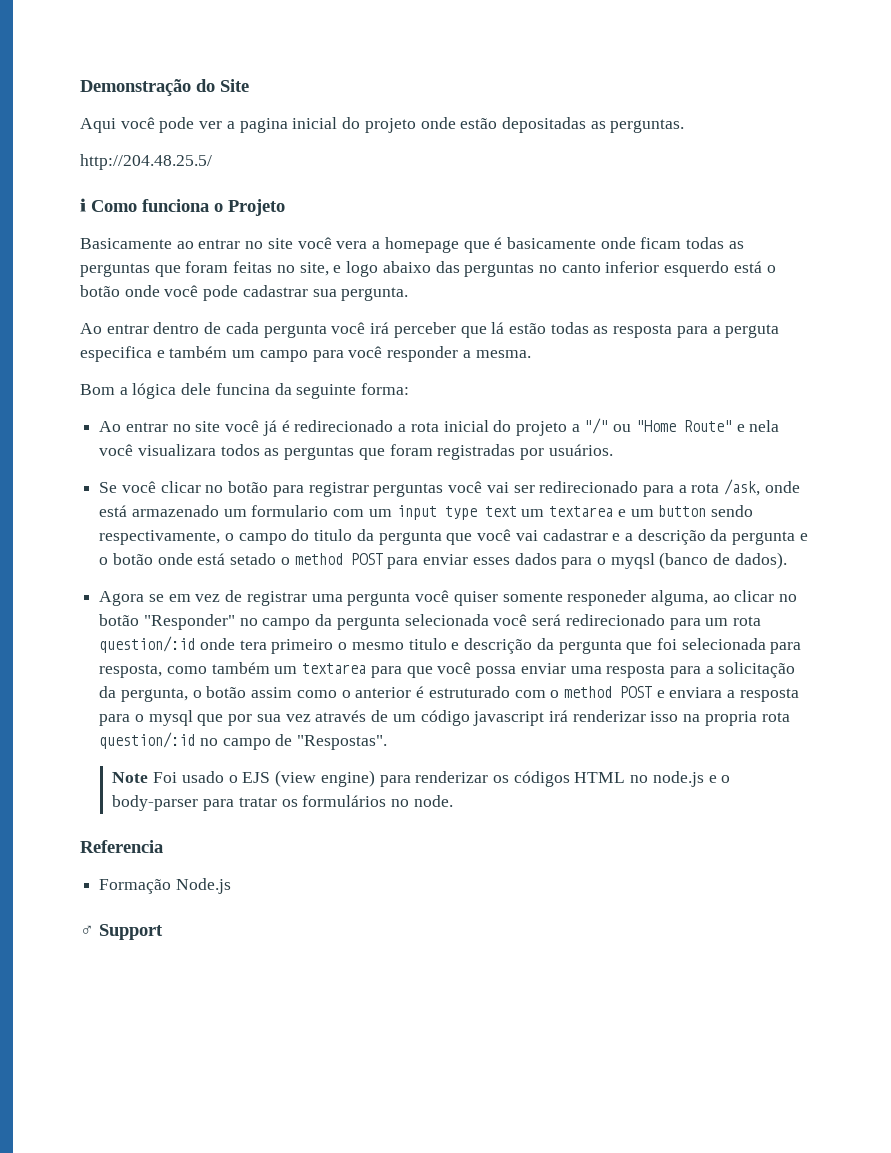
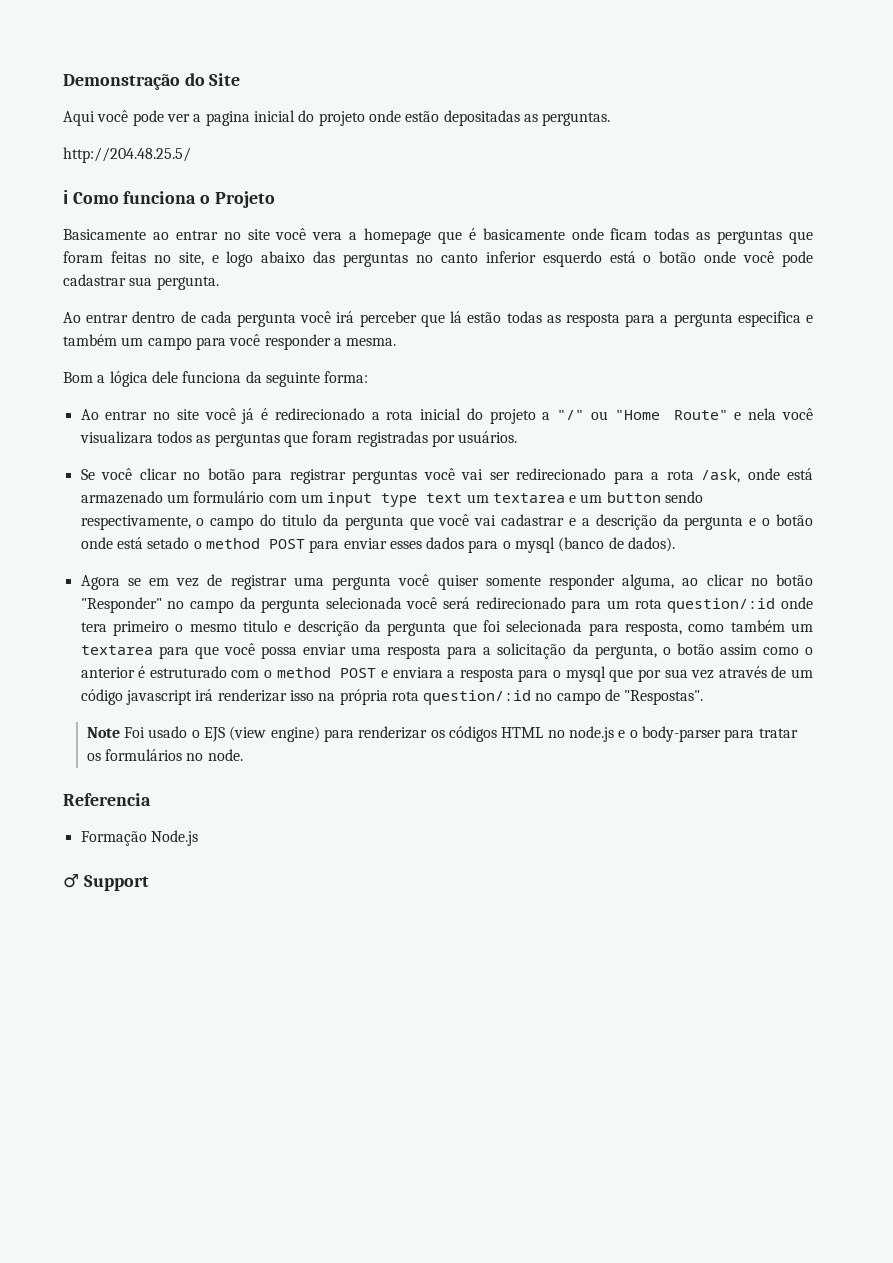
[725,324,780,338] perguta -> [673,313,733,327] pergunta
[215,383,270,395] funcina -> [182,371,242,383] funciona
[251,505,329,517] formulario -> [193,491,265,503] formulário
[610,553,655,569] myqsl -> [515,537,556,553] mysql
[567,590,647,606] responeder -> [548,574,615,590] responder
[704,711,757,726] propria -> [339,689,388,705] própria

